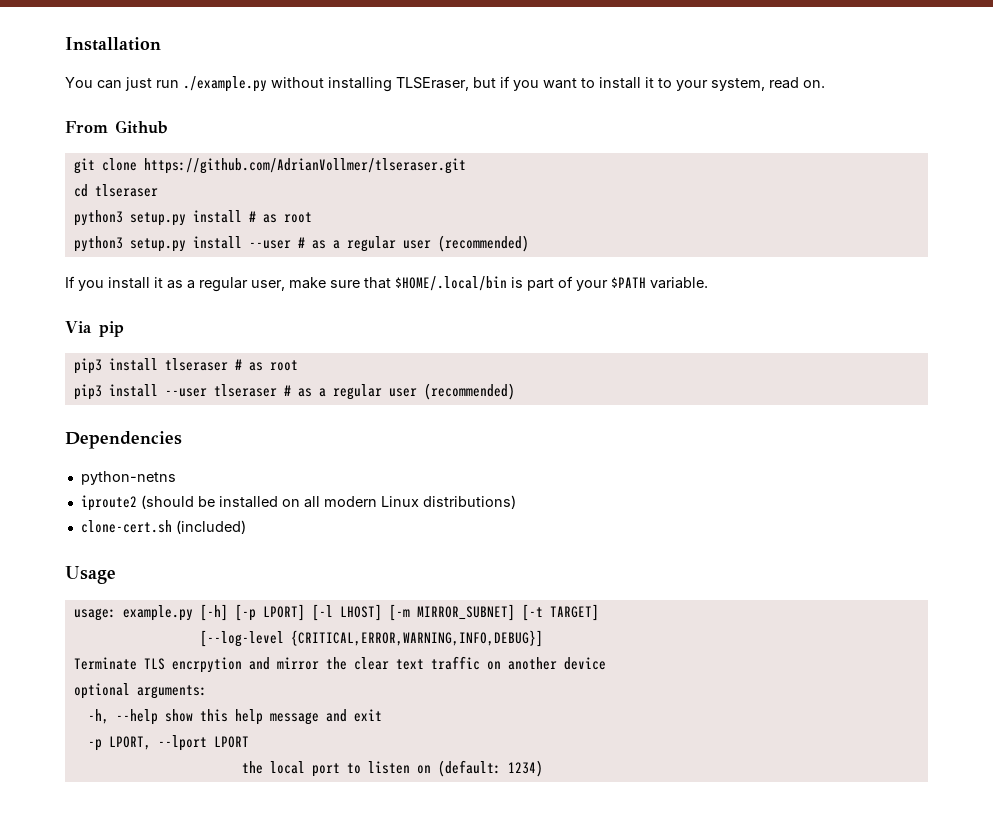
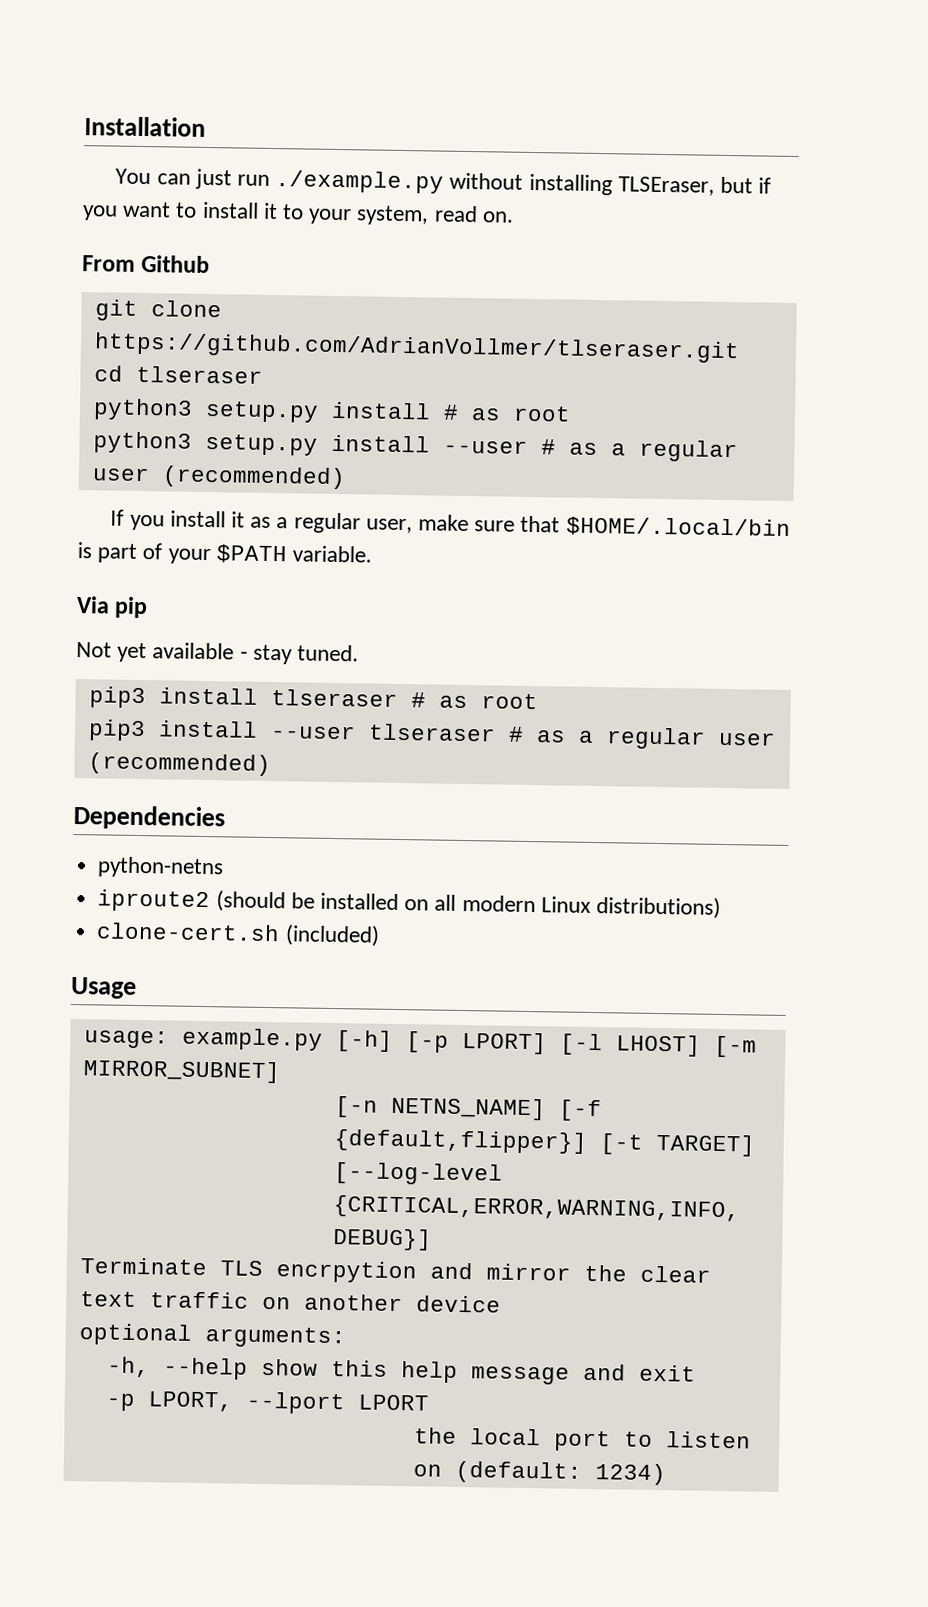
(124, 329) none -> [76,642,360,665] // Not yet available - stay tuned.
(515, 612) none -> [334,1096,602,1122] [333,1129,587,1154] // [-n NETNS_NAME] [-f {default,flipper}]

